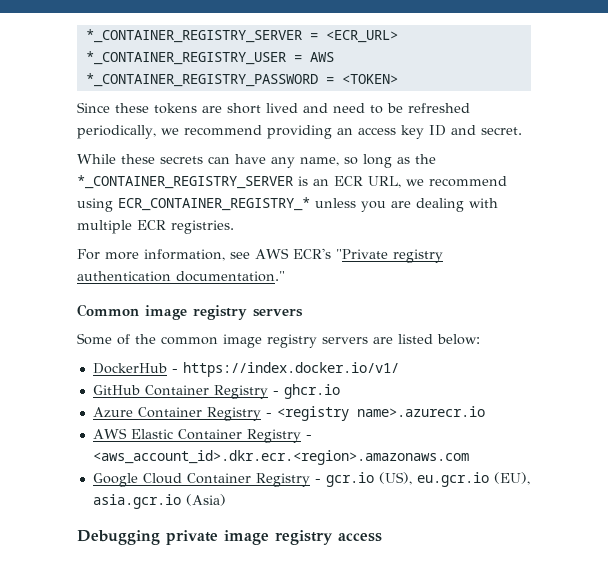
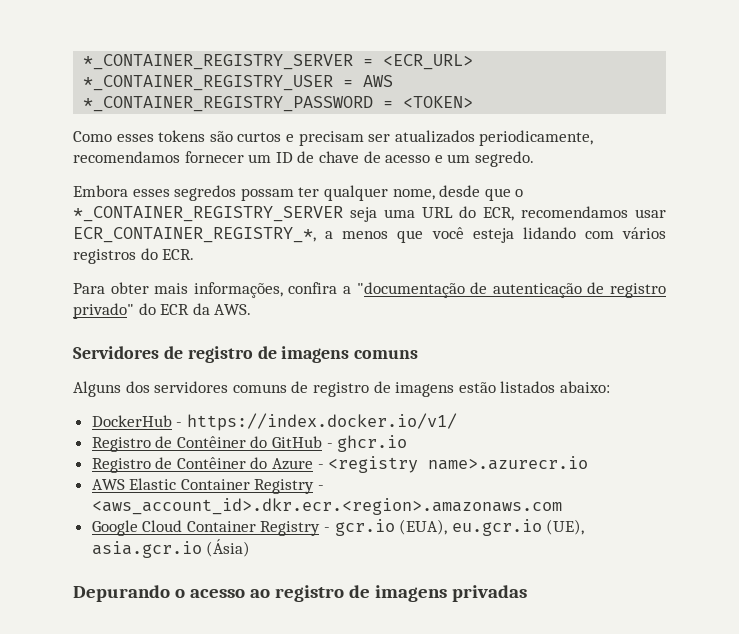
[77,102,470,114] [77,125,522,139] [77,154,436,168] [77,175,507,189] [77,197,498,212] [77,220,234,234] [77,248,443,263] [77,271,285,282] [77,304,303,320] [77,333,480,348] [92,362,399,377] [92,384,340,399] [92,407,261,421] Since these tokens are short lived and need to be refreshed periodically, we recommend providing an access key ID and secret. // While these secrets can have any name, so long as the *_CONTAINER_REGISTRY_SERVER is an ECR URL, we recommend using ECR_CONTAINER_REGISTRY_* unless you are dealing with multiple ECR registries. // For more information, see AWS ECR's "Private registry authentication documentation." // Common image registry servers // Some of the common image registry servers are listed below: // DockerHub - https://index.docker.io/v1/ // GitHub Container Registry - ghcr.io // Azure Container Registry -> [73,130,594,146] [73,151,534,167] [73,185,524,201] [73,206,666,222] [73,227,666,243] [73,248,195,264] [73,282,667,298] [73,303,252,319] [73,346,419,363] [73,381,610,397] [91,413,457,431] [91,435,408,452] [91,457,314,473] Como esses tokens são curtos e precisam ser atualizados periodicamente, recomendamos fornecer um ID de chave de acesso e um segredo. // Embora esses segredos possam ter qualquer nome, desde que o *_CONTAINER_REGISTRY_SERVER seja uma URL do ECR, recomendamos usar ECR_CONTAINER_REGISTRY_*, a menos que você esteja lidando com vários registros do ECR. // Para obter mais informações, confira a "documentação de autenticação de registro privado" do ECR da AWS. // Servidores de registro de imagens comuns // Alguns dos servidores comuns de registro de imagens estão listados abaixo: // DockerHub - https://index.docker.io/v1/ // Registro de Contêiner do GitHub - ghcr.io // Registro de Contêiner do Azure
[378,472,530,487] [92,494,226,509] [77,530,382,545] (US), eu.gcr.io (EU), asia.gcr.io (Asia) // Debugging private image registry access -> [399,519,585,536] [91,539,251,558] [73,585,527,602] (EUA), eu.gcr.io (UE), asia.gcr.io (Ásia) // Depurando o acesso ao registro de imagens privadas

